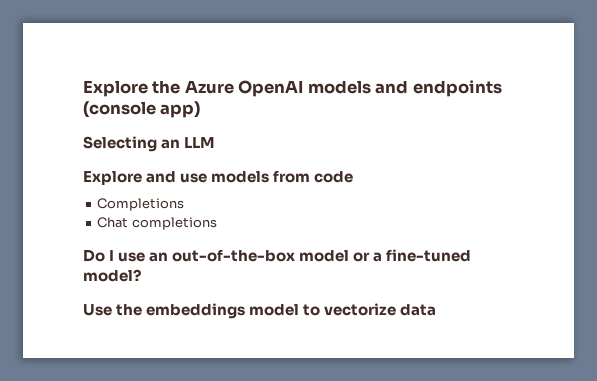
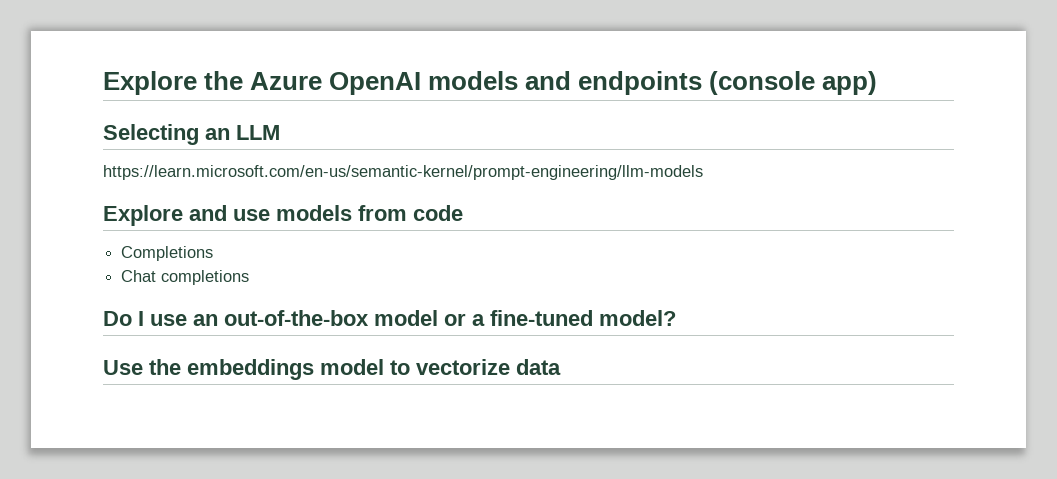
(216, 142) none -> [103,165,703,180] // https://learn.microsoft.com/en-us/semantic-kernel/prompt-engineering/llm-models

